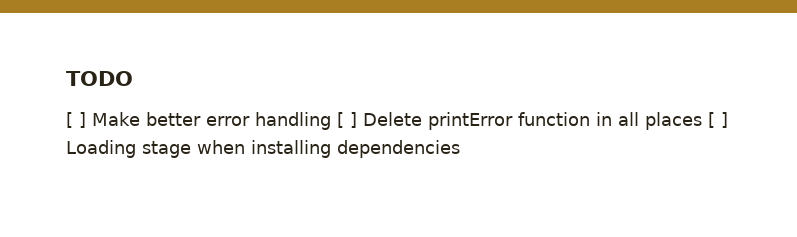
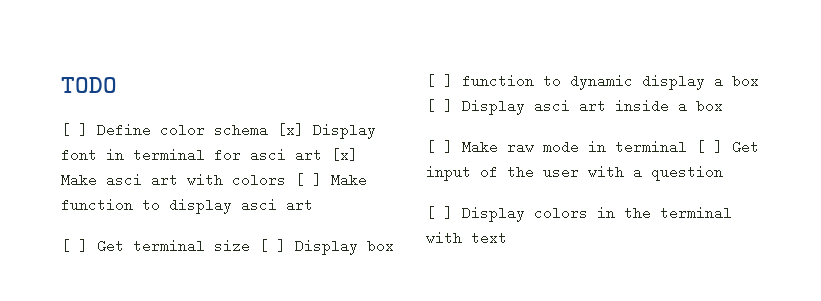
[92,112,728,130] [66,140,460,158] Make better error handling [ ] Delete printError function in all places [ ] Loading stage when installing dependencies -> [97,123,376,139] [61,148,358,162] [61,173,367,187] [61,198,313,214] [61,239,394,255] [426,74,759,90] [426,99,723,115] [426,140,759,154] [426,165,723,181] [426,206,732,222] [426,231,507,245] Define color schema [x] Display font in terminal for asci art [x] Make asci art with colors [ ] Make function to display asci art // [ ] Get terminal size [ ] Display box [ ] function to dynamic display a box [ ] Display asci art inside a box // [ ] Make raw mode in terminal [ ] Get input of the user with a question // [ ] Display colors in the terminal with text

